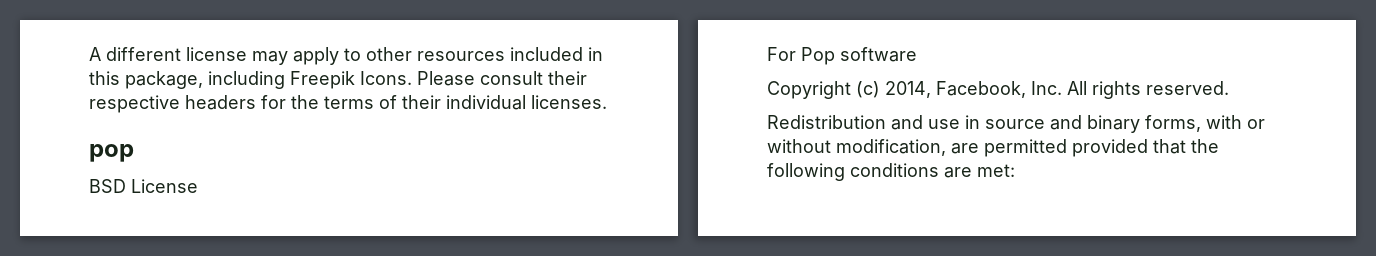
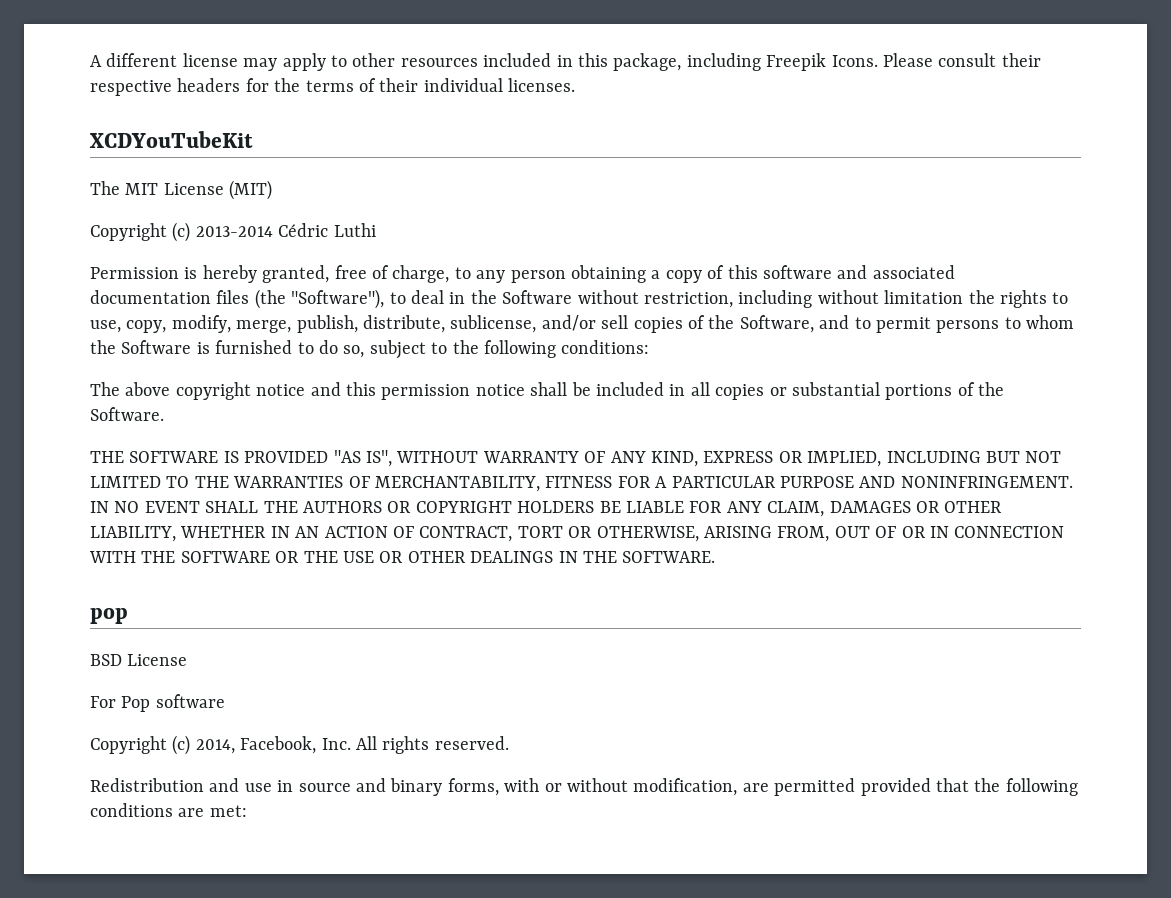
(607, 102) none -> [89,131,253,148] [90,180,273,200] [90,222,376,242] [90,265,955,283] [90,289,1069,309] [90,315,1075,333] [90,340,650,359] [90,382,1005,400] [90,407,164,421] [90,450,1062,467] [90,476,1073,492] [90,501,1003,517] [90,526,1065,542] [89,551,716,563] // XCDYouTubeKit // The MIT License (MIT) // Copyright (c) 2013-2014 Cédric Luthi // Permission is hereby granted, free of charge, to any person obtaining a copy of this software and associated documentation files (the "Software"), to deal in the Software without restriction, including without limitation the rights to use, copy, modify, merge, publish, distribute, sublicense, and/or sell copies of the Software, and to permit persons to whom the Software is furnished to do so, subject to the following conditions: // The above copyright notice and this permission notice shall be included in all copies or substantial portions of the Software. // THE SOFTWARE IS PROVIDED "AS IS", WITHOUT WARRANTY OF ANY KIND, EXPRESS OR IMPLIED, INCLUDING BUT NOT LIMITED TO THE WARRANTIES OF MERCHANTABILITY, FITNESS FOR A PARTICULAR PURPOSE AND NONINFRINGEMENT. IN NO EVENT SHALL THE AUTHORS OR COPYRIGHT HOLDERS BE LIABLE FOR ANY CLAIM, DAMAGES OR OTHER LIABILITY, WHETHER IN AN ACTION OF CONTRACT, TORT OR OTHERWISE, ARISING FROM, OUT OF OR IN CONNECTION WITH THE SOFTWARE OR THE USE OR OTHER DEALINGS IN THE SOFTWARE.

